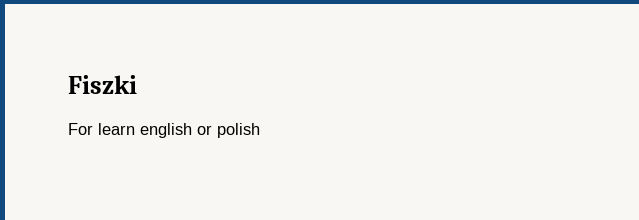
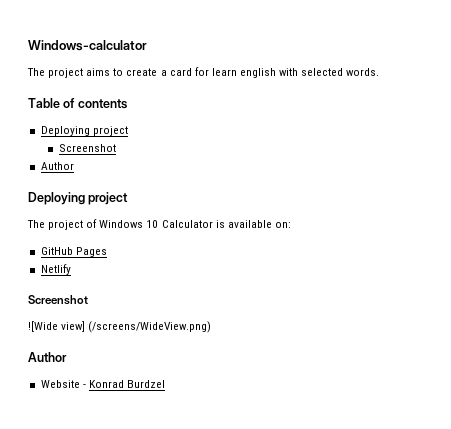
[68,75,137,94] [68,123,260,138] Fiszki // For learn english or polish -> [28,40,147,51] [27,67,380,78] [28,98,127,109] [40,126,128,136] [58,144,116,152] [40,162,74,170] [28,192,129,205] [27,219,291,230] [40,247,107,257] [40,264,71,275] [28,295,88,305] [28,321,212,333] [28,352,67,362] [40,380,165,388] Windows-calculator // The project aims to create a card for learn english with selected words. // Table of contents // Deploying project // Screenshot // Author // Deploying project // The project of Windows 10 Calculator is available on: // GitHub Pages // Netlify // Screenshot // ![Wide view] (/screens/WideView.png) // Author // Website - Konrad Burdzel

